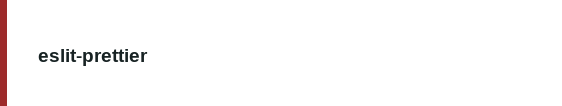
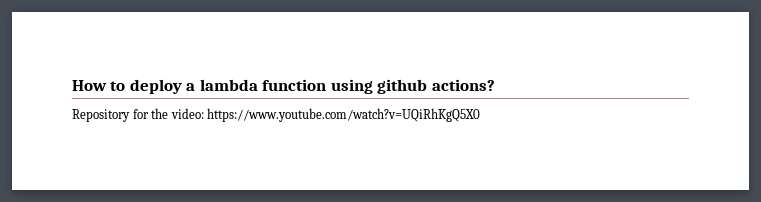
[38,49,148,66] eslit-prettier -> [72,79,495,94] [72,108,481,122] How to deploy a lambda function using github actions? // Repository for the video: https://www.youtube.com/watch?v=UQiRhKgQ5X0

